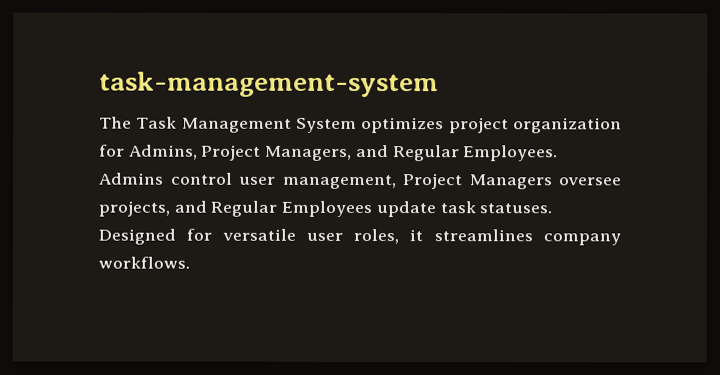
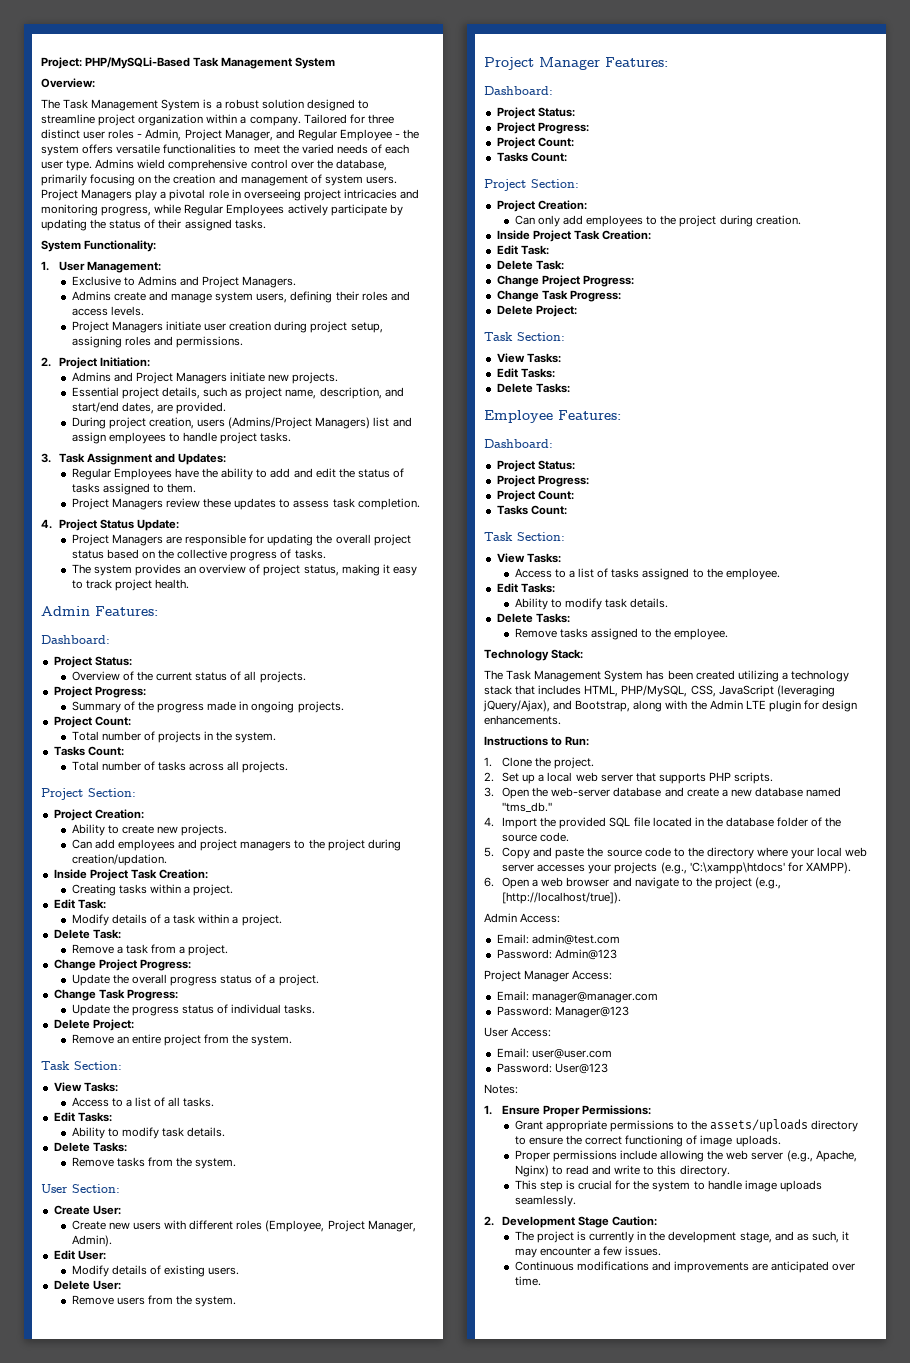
[99,71,439,98] [99,116,622,134] [99,144,559,162] [99,172,622,190] [98,200,553,218] [98,228,621,246] [98,256,190,269] task-management-system // The Task Management System optimizes project organization for Admins, Project Managers, and Regular Employees. Admins control user management, Project Managers oversee projects, and Regular Employees update task statuses. Designed for versatile user roles, it streamlines company workflows. -> [41,57,336,69] [41,78,95,88] [41,99,369,111] [41,114,394,126] [41,129,420,141] [41,144,410,156] [41,159,387,171] [41,174,397,186] [41,189,420,201] [41,204,403,216] [41,219,266,231] [41,240,157,252] [41,261,162,273] [71,276,297,288] [71,291,410,303] [71,306,144,316] [71,321,383,333] [71,336,244,348] [41,357,151,369] [71,372,339,384] [71,387,404,399] [71,402,227,414] [71,417,412,429] [71,432,292,444] [41,453,227,465] [71,468,404,480] [71,483,197,495] [71,498,420,510] [41,519,180,531] [71,534,411,546] [71,549,326,561] [71,564,417,576] [71,579,190,591] [41,606,158,616] [41,635,110,644] [53,656,132,668] [71,671,306,683] [53,686,146,698] [71,701,344,713] [53,716,131,728] [71,731,277,743] [53,746,124,756] [71,761,289,773] [41,788,136,800] [53,809,144,821] [71,824,228,836] [71,839,401,851] [71,854,167,866] [53,869,208,881] [71,884,234,896] [53,899,106,909] [71,914,282,926] [53,929,121,939] [71,944,229,956] [53,959,191,971] [71,974,319,986] [53,989,178,1001] [71,1004,316,1016] [53,1019,134,1031] [71,1034,293,1046] [41,1061,122,1070] [53,1082,118,1092] [71,1097,215,1107] [53,1112,112,1122] [71,1127,226,1139] [53,1142,127,1152] [71,1157,237,1169] [41,1184,120,1193] [53,1205,121,1215] [71,1220,416,1232] [71,1235,112,1247] [53,1250,106,1260] [71,1265,240,1277] [53,1280,121,1290] [71,1295,237,1307] [484,57,668,70] [484,86,553,95] [496,107,575,119] [496,122,589,134] [496,137,574,149] [496,152,567,162] [484,179,579,191] [496,200,587,212] [514,215,801,227] [496,230,651,242] [496,245,549,255] [496,260,564,270] [496,275,634,287] [496,290,621,302] [496,305,577,317] [484,332,565,341] [496,353,561,363] [496,368,555,378] [496,383,570,393] [484,410,621,423] [484,439,553,448] [496,460,575,472] [496,475,589,487] [496,490,574,502] [496,505,567,515] [484,532,565,541] [496,553,561,563] [514,568,780,580] [496,583,555,593] [514,598,669,610] [496,613,570,623] [514,628,729,640] [484,649,584,661] [484,670,849,682] [484,685,835,697] [483,700,858,712] [484,715,561,725] [484,736,590,746] [484,757,595,769] [484,772,774,784] [484,787,842,799] [502,802,553,812] [484,817,842,829] [502,832,570,842] [484,847,868,859] [502,862,851,874] [484,877,782,889] [502,892,622,904] [484,913,561,923] [496,934,620,945] [496,949,617,960] [484,970,613,982] [496,991,658,1003] [496,1006,629,1018] [484,1027,552,1037] [496,1048,612,1059] [496,1063,608,1074] [484,1084,518,1094] [484,1105,652,1117] [514,1119,859,1132] [514,1135,781,1147] [514,1150,857,1162] [514,1165,730,1177] [514,1180,822,1192] [514,1195,576,1207] [484,1216,658,1228] [514,1231,849,1243] [514,1246,662,1258] [514,1261,856,1273] [514,1276,541,1286] Project: PHP/MySQLi-Based Task Management System // Overview: // The Task Management System is a robust solution designed to streamline project organization within a company. Tailored for three distinct user roles - Admin, Project Manager, and Regular Employee - the system offers versatile functionalities to meet the varied needs of each user type. Admins wield comprehensive control over the database, primarily focusing on the creation and management of system users. Project Managers play a pivotal role in overseeing project intricacies and monitoring progress, while Regular Employees actively participate by updating the status of their assigned tasks. // System Functionality: // 1. User Management: // Exclusive to Admins and Project Managers. // Admins create and manage system users, defining their roles and access levels. // Project Managers initiate user creation during project setup, assigning roles and permissions. // 2. Project Initiation: // Admins and Project Managers initiate new projects. // Essential project details, such as project name, description, and start/end dates, are provided. // During project creation, users (Admins/Project Managers) list and assign employees to handle project tasks. // 3. Task Assignment and Updates: // Regular Employees have the ability to add and edit the status of tasks assigned to them. // Project Managers review these updates to assess task completion. // 4. Project Status Update: // Project Managers are responsible for updating the overall project status based on the collective progress of tasks. // The system provides an overview of project status, making it easy to track project health. // Admin Features: // Dashboard: // Project Status: // Overview of the current status of all projects. // Project Progress: // Summary of the progress made in ongoing projects. // Project Count: // Total number of projects in the system. // Tasks Count: // Total number of tasks across all projects. // Project Section: // Project Creation: // Ability to create new projects. // Can add employees and project managers to the project during creation/updation. // Inside Project Task Creation: // Creating tasks within a project. // Edit Task: // Modify details of a task within a project. // Delete Task: // Remove a task from a project. // Change Project Progress: // Update the overall progress status of a project. // Change Task Progress: // Update the progress status of individual tasks. // Delete Project: // Remove an entire project from the system. // Task Section: // View Tasks: // Access to a list of all tasks. // Edit Tasks: // Ability to modify task details. // Delete Tasks: // Remove tasks from the system. // User Section: // Create User: // Create new users with different roles (Employee, Project Manager, Admin). // Edit User: // Modify details of existing users. // Delete User: // Remove users from the system. // Project Manager Features: // Dashboard: // Project Status: // Project Progress: // Project Count: // Tasks Count: // Project Section: // Project Creation: // Can only add employees to the project during creation. // Inside Project Task Creation: // Edit Task: // Delete Task: // Change Project Progress: // Change Task Progress: // Delete Project: // Task Section: // View Tasks: // Edit Tasks: // Delete Tasks: // Employee Features: // Dashboard: // Project Status: // Project Progress: // Project Count: // Tasks Count: // Task Section: // View Tasks: // Access to a list of tasks assigned to the employee. // Edit Tasks: // Ability to modify task details. // Delete Tasks: // Remove tasks assigned to the employee. // Technology Stack: // The Task Management System has been created utilizing a technology stack that includes HTML, PHP/MySQL, CSS, JavaScript (leveraging jQuery/Ajax), and Bootstrap, along with the Admin LTE plugin for design enhancements. // Instructions to Run: // 1. Clone the project. // 2. Set up a local web server that supports PHP scripts. // 3. Open the web-server database and create a new database named "tms_db." // 4. Import the provided SQL file located in the database folder of the source code. // 5. Copy and paste the source code to the directory where your local web server accesses your projects (e.g., 'C:\xampp\htdocs' for XAMPP). // 6. Open a web browser and navigate to the project (e.g., [http://localhost/true]). // Admin Access: // Email: admin@test.com // Password: Admin@123 // Project Manager Access: // Email: manager@manager.com // Password: Manager@123 // User Access: // Email: user@user.com // Password: User@123 // Notes: // 1. Ensure Proper Permissions: // Grant appropriate permissions to the assets/uploads directory to ensure the correct functioning of image uploads. // Proper permissions include allowing the web server (e.g., Apache, Nginx) to read and write to this directory. // This step is crucial for the system to handle image uploads seamlessly. // 2. Development Stage Caution: // The project is currently in the development stage, and as such, it may encounter a few issues. // Continuous modifications and improvements are anticipated over time.

